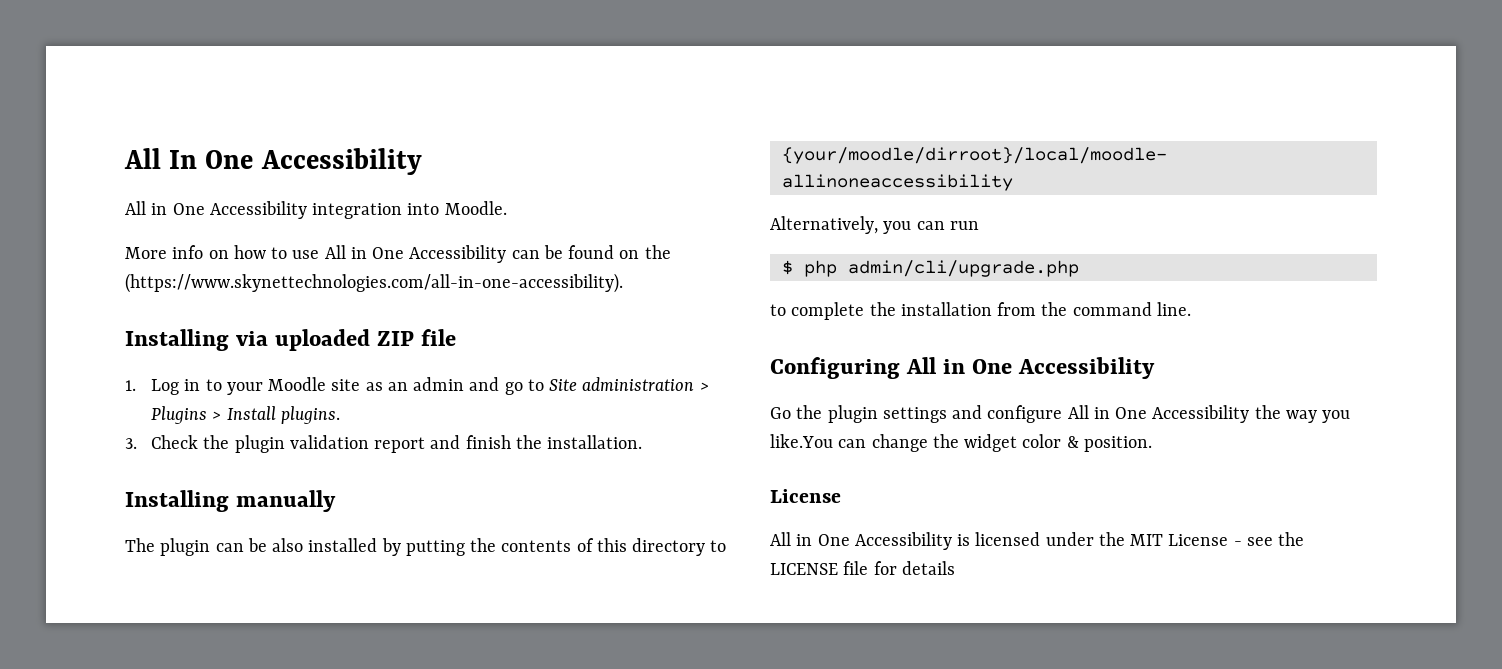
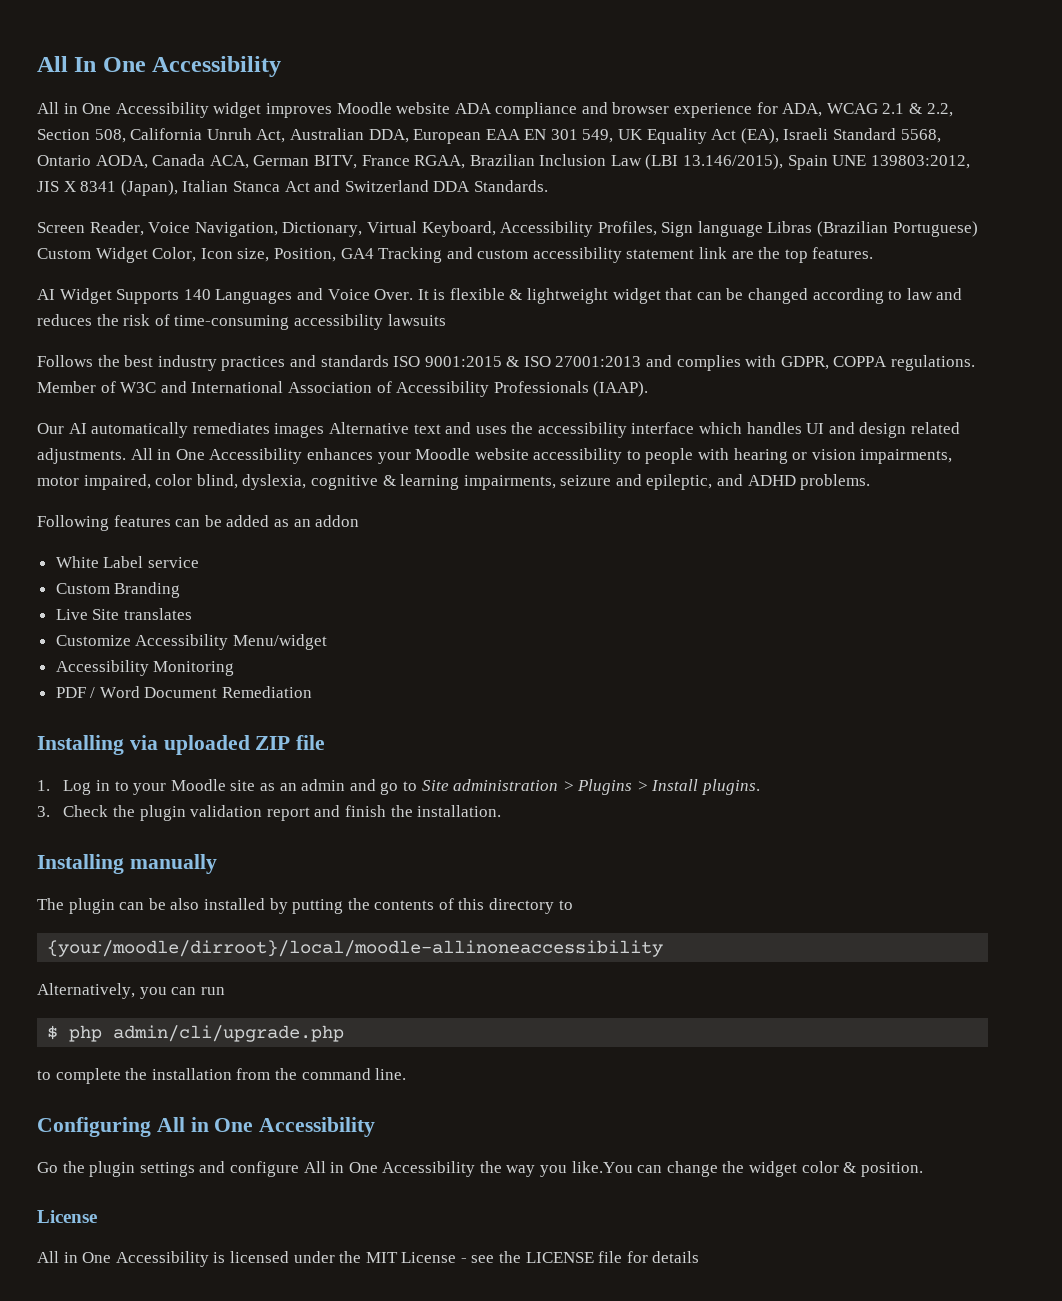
[312,201,507,219] [125,245,671,263] [125,273,623,293] integration into Moodle. // More info on how to use All in One Accessibility can be found on the (https://www.skynettechnologies.com/all-in-one-accessibility). -> [213,102,953,118] [37,128,941,144] [37,154,970,170] [37,180,548,196] [37,221,978,237] [37,247,874,263] [37,288,963,304] [37,314,446,330] [37,355,976,371] [37,381,649,397] [37,422,961,438] [37,448,953,464] [37,474,871,490] [37,515,360,531] [55,556,199,568] [55,582,181,598] [55,608,192,620] [55,634,327,650] [55,660,235,676] [55,686,313,698] widget improves Moodle website ADA compliance and browser experience for ADA, WCAG 2.1 & 2.2, Section 508, California Unruh Act, Australian DDA, European EAA EN 301 549, UK Equality Act (EA), Israeli Standard 5568, Ontario AODA, Canada ACA, German BITV, France RGAA, Brazilian Inclusion Law (LBI 13.146/2015), Spain UNE 139803:2012, JIS X 8341 (Japan), Italian Stanca Act and Switzerland DDA Standards. // Screen Reader, Voice Navigation, Dictionary, Virtual Keyboard, Accessibility Profiles, Sign language Libras (Brazilian Portuguese) Custom Widget Color, Icon size, Position, GA4 Tracking and custom accessibility statement link are the top features. // AI Widget Supports 140 Languages and Voice Over. It is flexible & lightweight widget that can be changed according to law and reduces the risk of time-consuming accessibility lawsuits // Follows the best industry practices and standards ISO 9001:2015 & ISO 27001:2013 and complies with GDPR, COPPA regulations. Member of W3C and International Association of Accessibility Professionals (IAAP). // Our AI automatically remediates images Alternative text and uses the accessibility interface which handles UI and design related adjustments. All in One Accessibility enhances your Moodle website accessibility to people with hearing or vision impairments, motor impaired, color blind, dyslexia, cognitive & learning impairments, seizure and epileptic, and ADHD problems. // Following features can be added as an addon // White Label service // Custom Branding // Live Site translates // Customize Accessibility Menu/widget // Accessibility Monitoring // PDF / Word Document Remediation

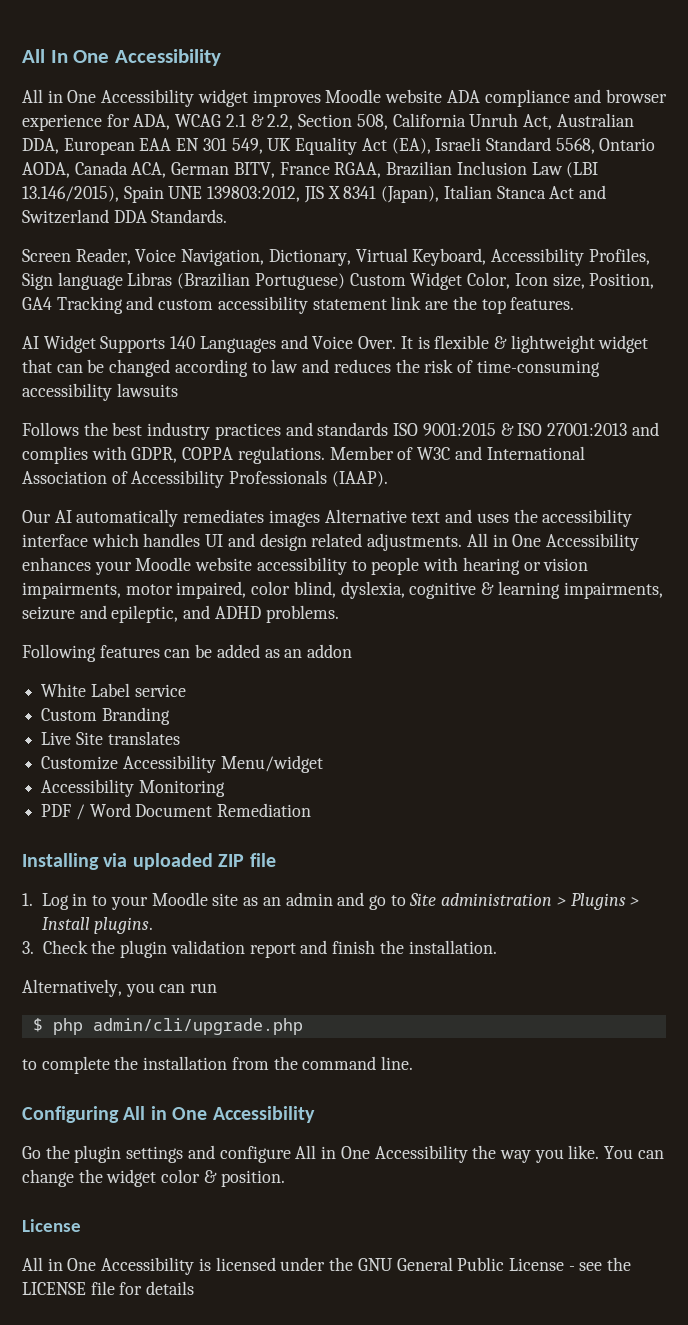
[37,854,217,874] [37,898,573,914] [47,940,664,957] // Installing manually // The plugin can be also installed by putting the contents of this directory to // {your/moodle/dirroot}/local/moodle-allinoneaccessibility -> (497, 947) none
[571,1161,633,1173] like.You -> [568,1145,634,1159] like. You
[365,1252,398,1263] MIT -> [357,1257,505,1271] GNU General Public

